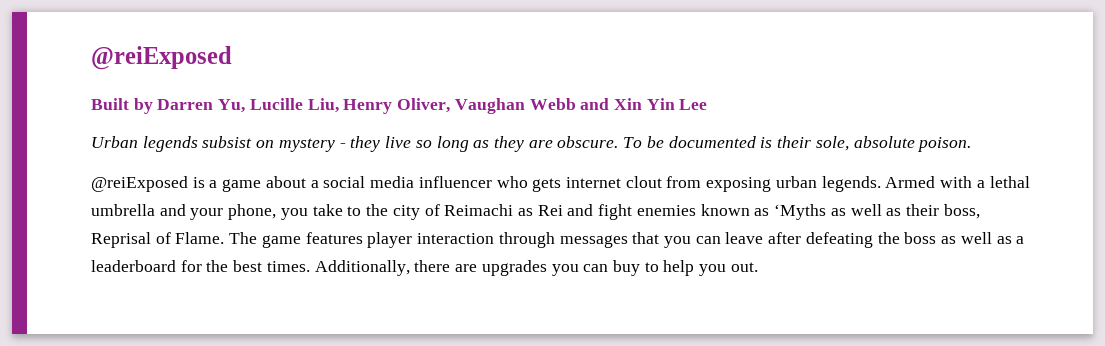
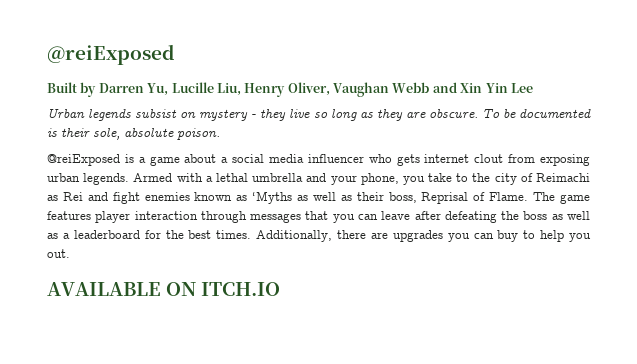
(758, 267) none -> [47,282,281,296] // AVAILABLE ON ITCH.IO

